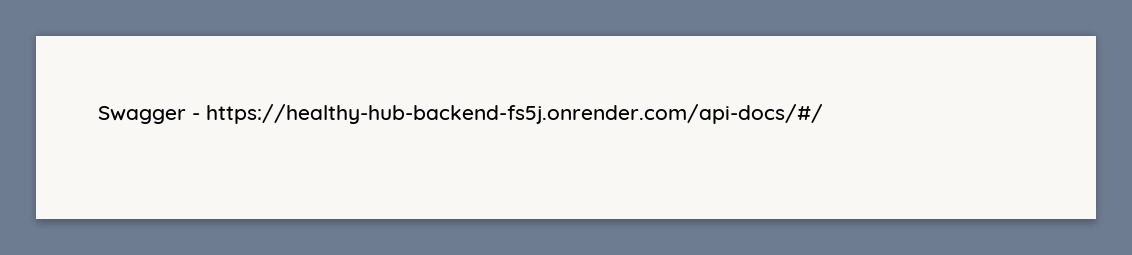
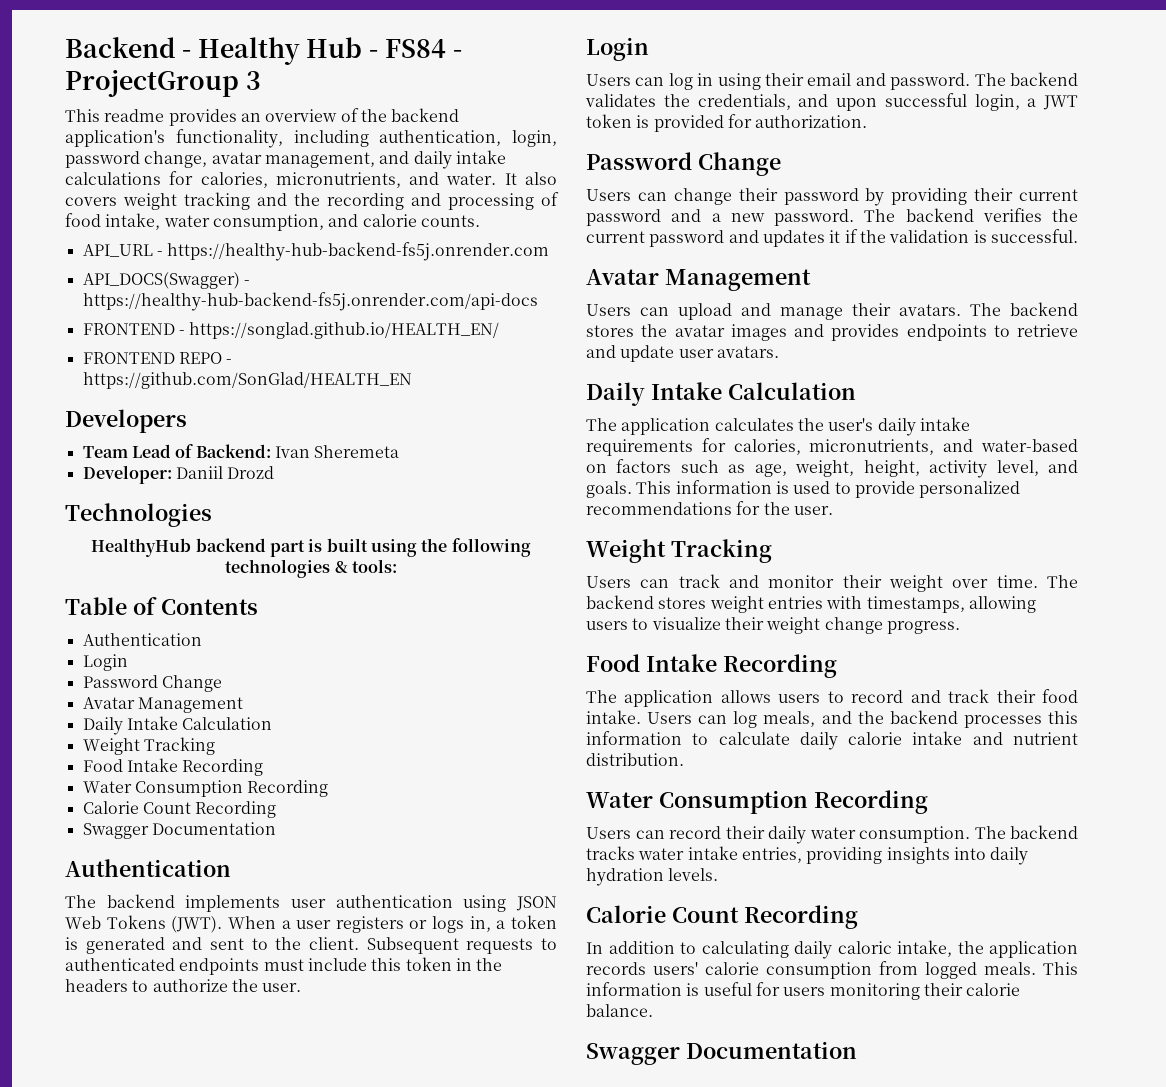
[98,104,823,124] Swagger - https://healthy-hub-backend-fs5j.onrender.com/api-docs/#/ -> [65,37,462,65] [65,70,261,97] [65,108,460,126] [65,129,557,148] [65,150,506,169] [65,171,557,188] [65,192,559,210] [65,213,480,231] [82,242,550,261] [82,272,250,289] [82,292,538,311] [82,322,500,339] [82,352,233,364] [82,372,412,389] [65,409,187,433] [82,444,400,458] [82,465,275,484] [65,503,212,527] [91,538,531,557] [225,559,397,578] [65,597,258,615] [82,633,202,646] [82,654,128,671] [82,675,222,692] [82,697,243,713] [82,716,273,735] [82,737,215,755] [82,758,264,776] [82,780,329,797] [82,801,277,818] [82,822,276,839] [65,859,231,877] [65,894,557,912] [65,915,557,933] [65,937,557,954] [65,957,503,975] [65,979,302,992] [586,37,649,61] [586,72,1078,90] [585,93,1078,111] [586,114,868,132] [586,152,781,176] [586,188,1078,206] [586,208,1078,226] [586,229,1078,247] [586,269,811,291] [586,302,1078,320] [586,324,1078,341] [586,345,779,362] [586,382,856,406] [586,417,970,436] [586,438,1078,456] [586,459,1078,478] [586,480,1021,498] [586,501,833,515] [586,539,772,563] [586,574,1078,592] [586,595,1036,613] [586,617,960,634] [586,654,837,678] [586,689,1078,707] [586,710,1078,728] [586,731,1078,750] [586,753,684,766] [586,790,928,814] [586,825,1078,844] [586,846,1029,865] [586,868,719,886] [586,905,858,929] [586,940,1078,959] [586,961,1078,979] [586,982,1021,1000] [586,1004,653,1017] [586,1041,857,1065] Backend - Healthy Hub - FS84 - ProjectGroup 3 // This readme provides an overview of the backend application's functionality, including authentication, login, password change, avatar management, and daily intake calculations for calories, micronutrients, and water. It also covers weight tracking and the recording and processing of food intake, water consumption, and calorie counts. // API_URL - https://healthy-hub-backend-fs5j.onrender.com // API_DOCS(Swagger) - https://healthy-hub-backend-fs5j.onrender.com/api-docs // FRONTEND - https://songlad.github.io/HEALTH_EN/ // FRONTEND REPO - https://github.com/SonGlad/HEALTH_EN // Developers // Team Lead of Backend: Ivan Sheremeta // Developer: Daniil Drozd // Technologies // HealthyHub backend part is built using the following technologies & tools: // Table of Contents // Authentication // Login // Password Change // Avatar Management // Daily Intake Calculation // Weight Tracking // Food Intake Recording // Water Consumption Recording // Calorie Count Recording // Swagger Documentation // Authentication // The backend implements user authentication using JSON Web Tokens (JWT). When a user registers or logs in, a token is generated and sent to the client. Subsequent requests to authenticated endpoints must include this token in the headers to authorize the user. // Login // Users can log in using their email and password. The backend validates the credentials, and upon successful login, a JWT token is provided for authorization. // Password Change // Users can change their password by providing their current password and a new password. The backend verifies the current password and updates it if the validation is successful. // Avatar Management // Users can upload and manage their avatars. The backend stores the avatar images and provides endpoints to retrieve and update user avatars. // Daily Intake Calculation // The application calculates the user's daily intake requirements for calories, micronutrients, and water-based on factors such as age, weight, height, activity level, and goals. This information is used to provide personalized recommendations for the user. // Weight Tracking // Users can track and monitor their weight over time. The backend stores weight entries with timestamps, allowing users to visualize their weight change progress. // Food Intake Recording // The application allows users to record and track their food intake. Users can log meals, and the backend processes this information to calculate daily calorie intake and nutrient distribution. // Water Consumption Recording // Users can record their daily water consumption. The backend tracks water intake entries, providing insights into daily hydration levels. // Calorie Count Recording // In addition to calculating daily caloric intake, the application records users' calorie consumption from logged meals. This information is useful for users monitoring their calorie balance. // Swagger Documentation

